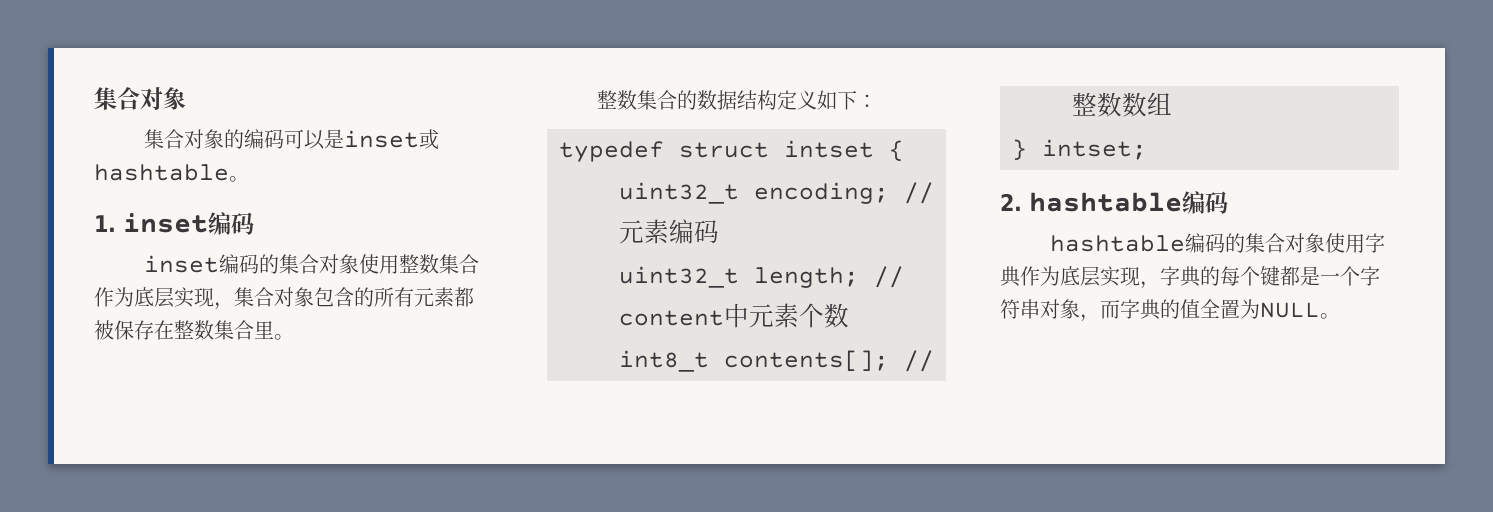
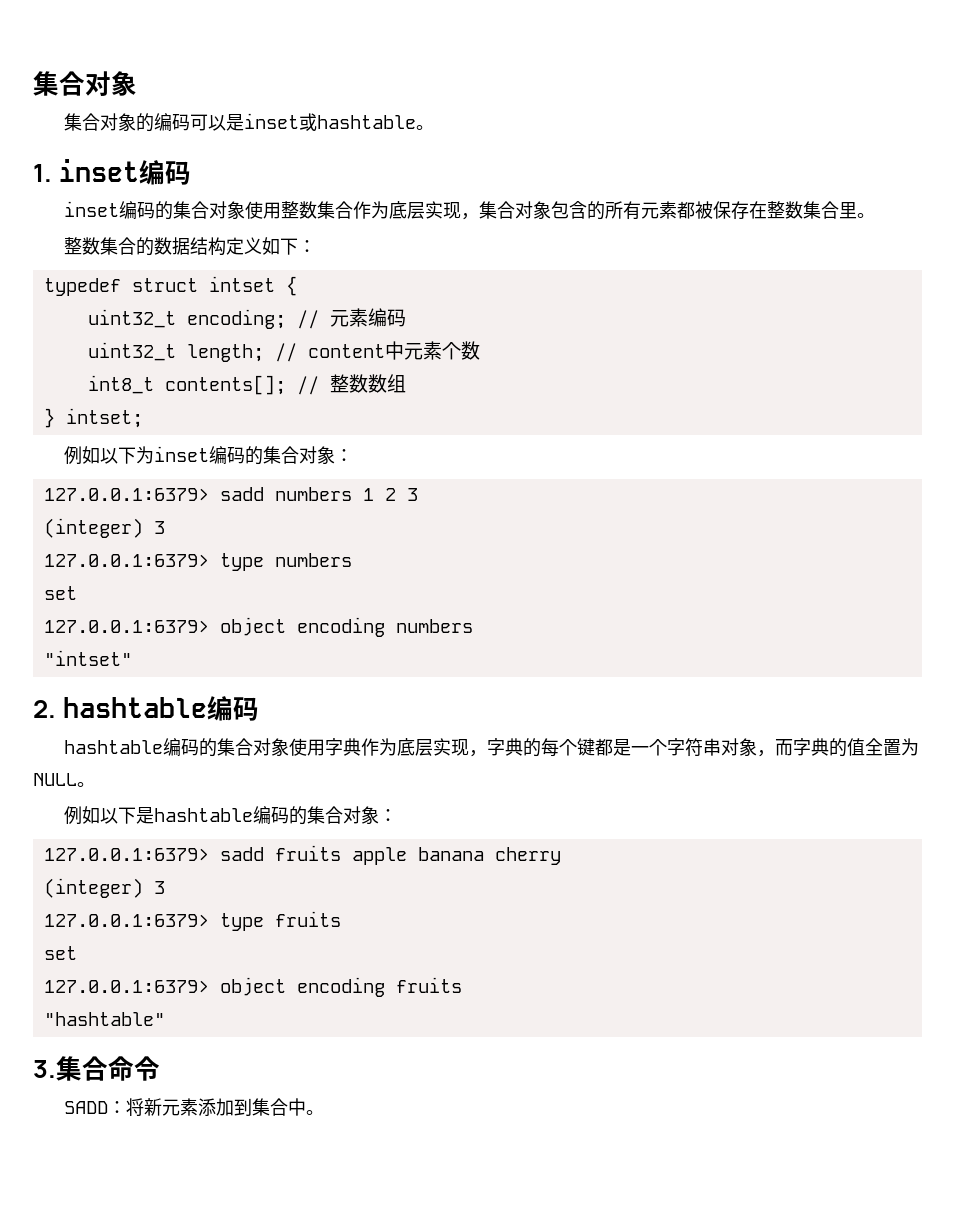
(1147, 149) none -> [63,446,353,465] [43,487,418,501] [43,518,165,538] [43,553,352,571] [43,586,77,600] [43,617,473,637] [43,650,132,666] // 例如以下为inset编码的集合对象： // 127.0.0.1:6379> sadd numbers 1 2 3 // (integer) 3 // 127.0.0.1:6379> type numbers // set // 127.0.0.1:6379> object encoding numbers // "intset"
(1340, 316) none -> [63,806,397,825] [43,845,561,865] [43,878,165,898] [43,911,341,931] [43,946,77,960] [43,977,462,997] [43,1012,165,1026] [33,1056,160,1081] [63,1098,324,1116] // 例如以下是hashtable编码的集合对象： // 127.0.0.1:6379> sadd fruits apple banana cherry // (integer) 3 // 127.0.0.1:6379> type fruits // set // 127.0.0.1:6379> object encoding fruits // "hashtable" // 3.集合命令 // SADD：将新元素添加到集合中。

